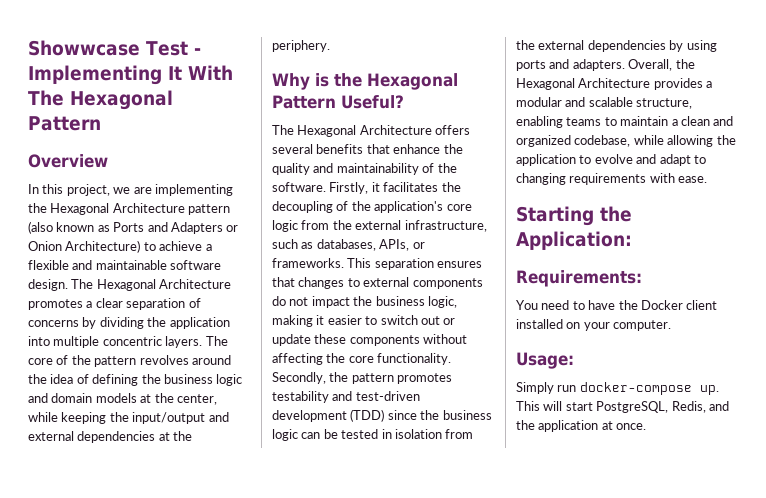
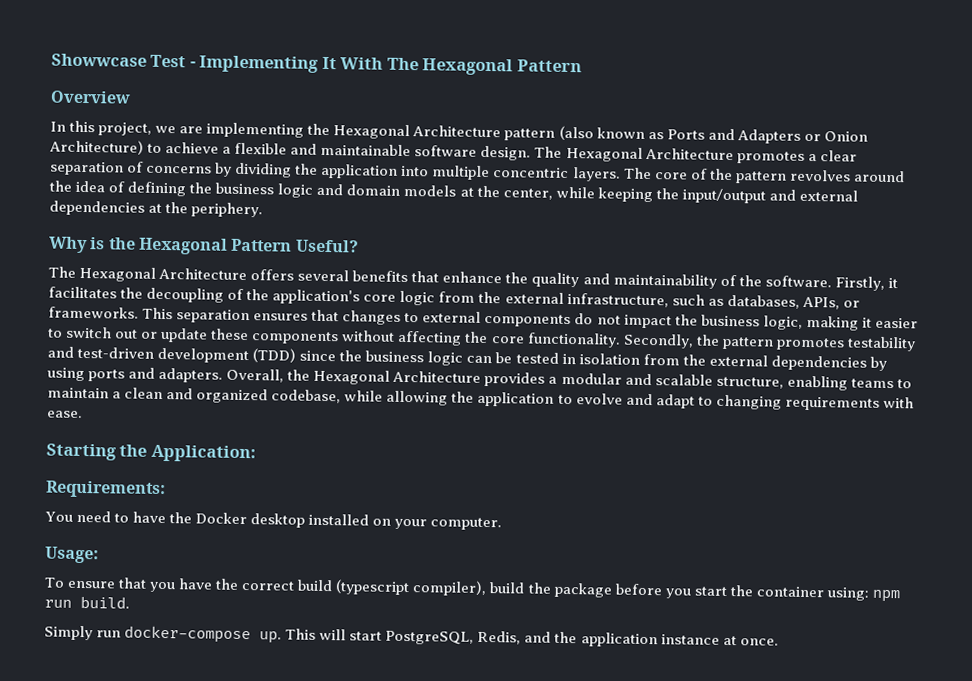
[686,300,718,310] client -> [250,513,306,528] desktop
(574, 360) none -> [44,577,900,603] [44,595,130,609] // To ensure that you have the correct build (typescript compiler), build the package before you start the container using: npm run build.
(599, 426) none -> [660,634,720,645] instance

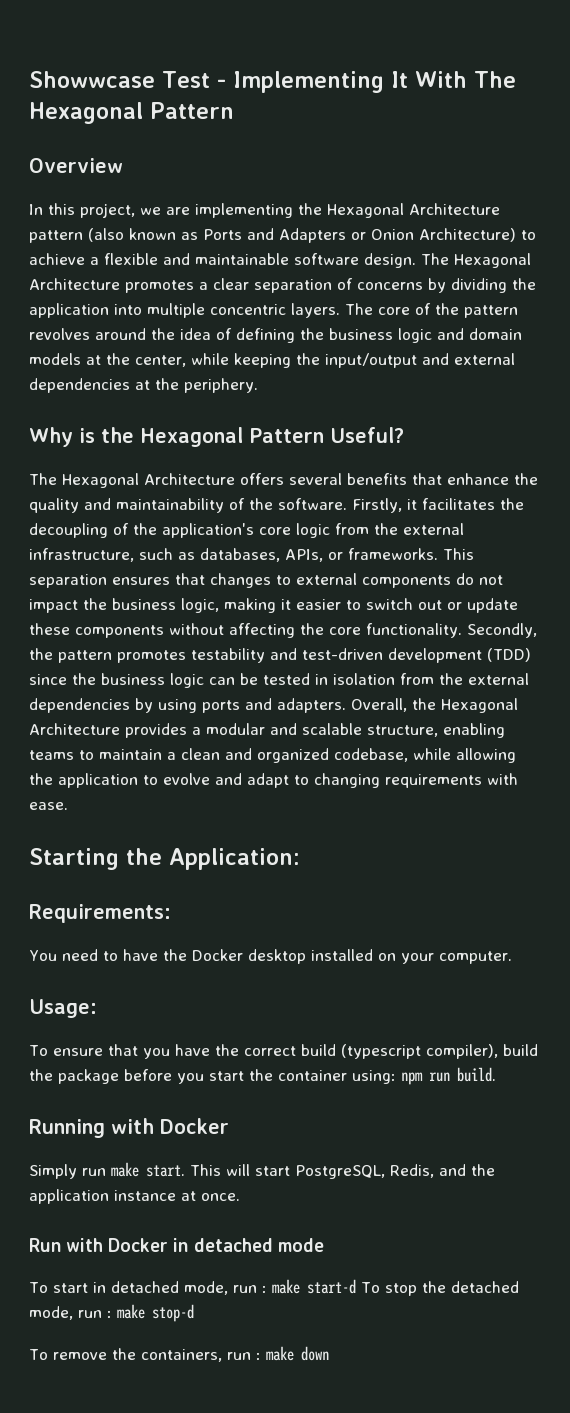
(130, 602) none -> [29,1118,229,1138] // Running with Docker
[124,625,283,644] docker-compose up. -> [111,1162,185,1177] make start.
(779, 642) none -> [29,1238,324,1252] [29,1279,519,1296] [29,1304,194,1322] [29,1346,329,1362] // Run with Docker in detached mode // To start in detached mode, run : make start-d To stop the detached mode, run : make stop-d // To remove the containers, run : make down

